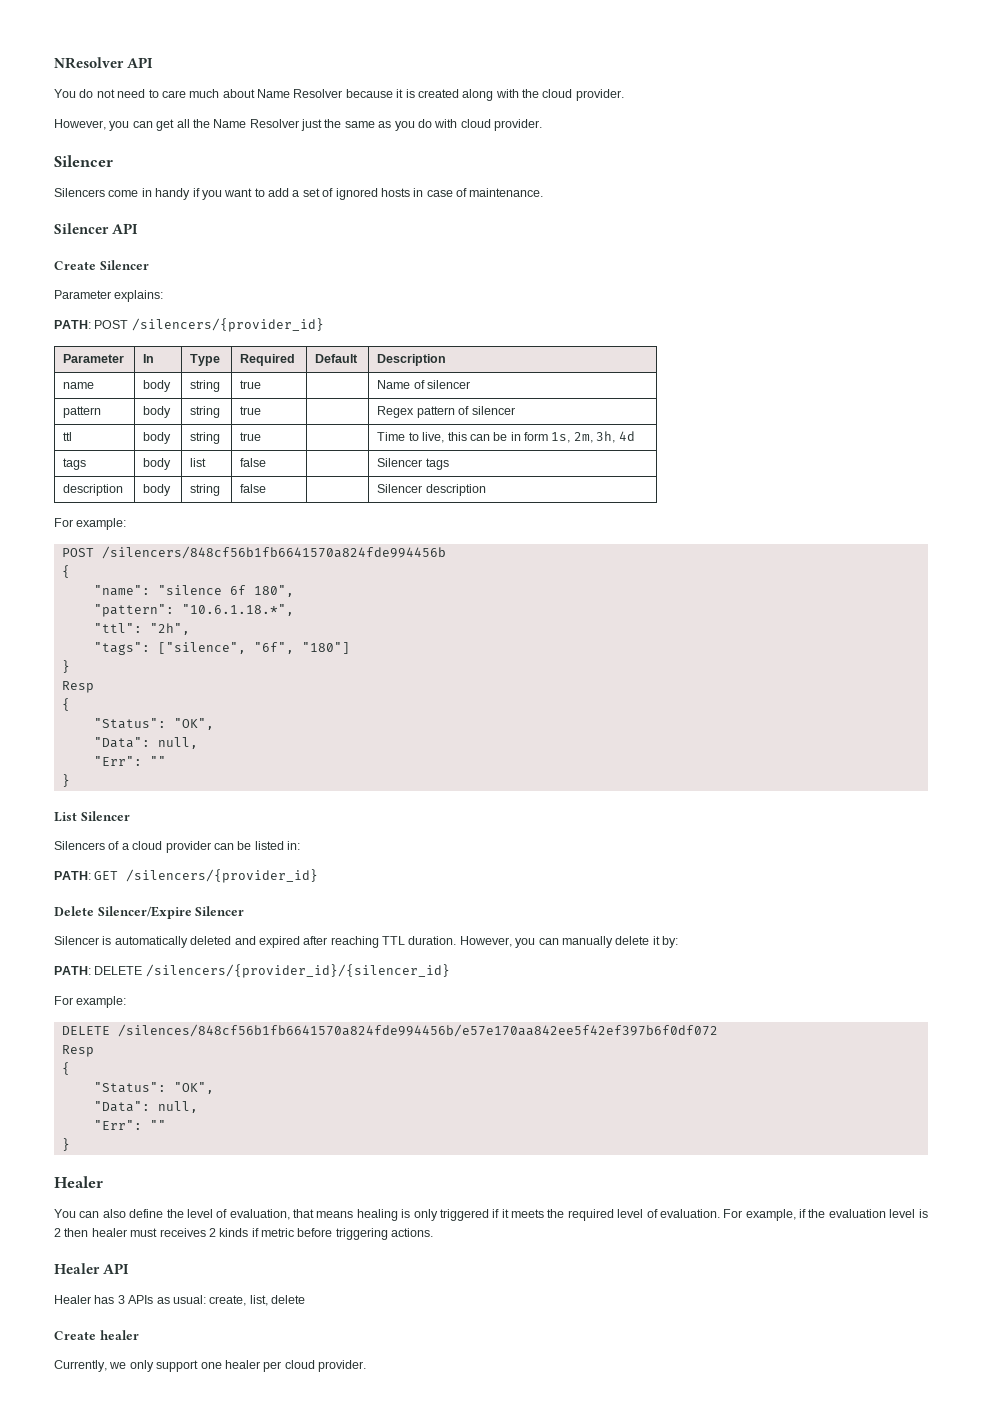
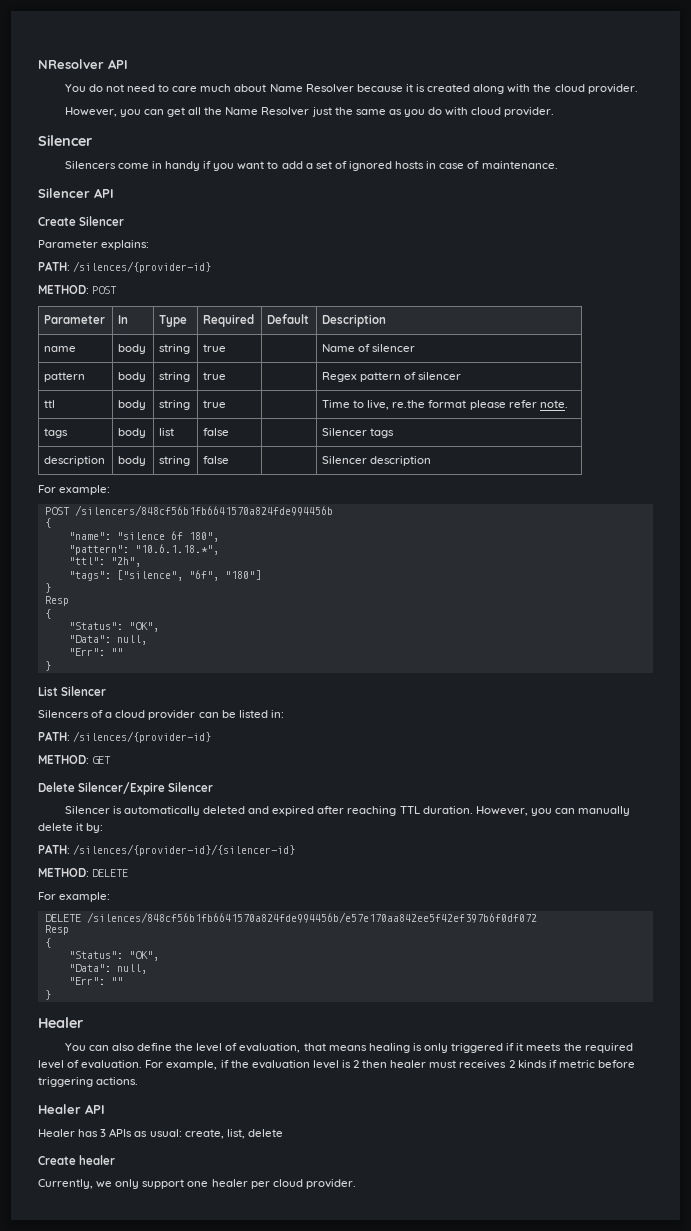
[94,318,324,332] POST /silencers/{provider_id} -> [73,261,212,273] [38,285,118,294] /silences/{provider-id} // METHOD: POST
[447,431,635,443] this can be in form 1s, 2m, 3h, 4d -> [392,400,568,410] re.the format please refer note.
(91, 875) none -> [73,731,212,743] [38,755,89,764] /silences/{provider-id} // METHOD:
[126,869,319,883] /silencers/{provider_id} -> (112, 760) none
[94,964,450,978] DELETE /silencers/{provider_id}/{silencer_id} -> [73,844,296,856] [38,868,129,877] /silences/{provider-id}/{silencer-id} // METHOD: DELETE

